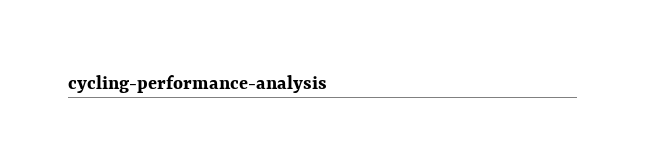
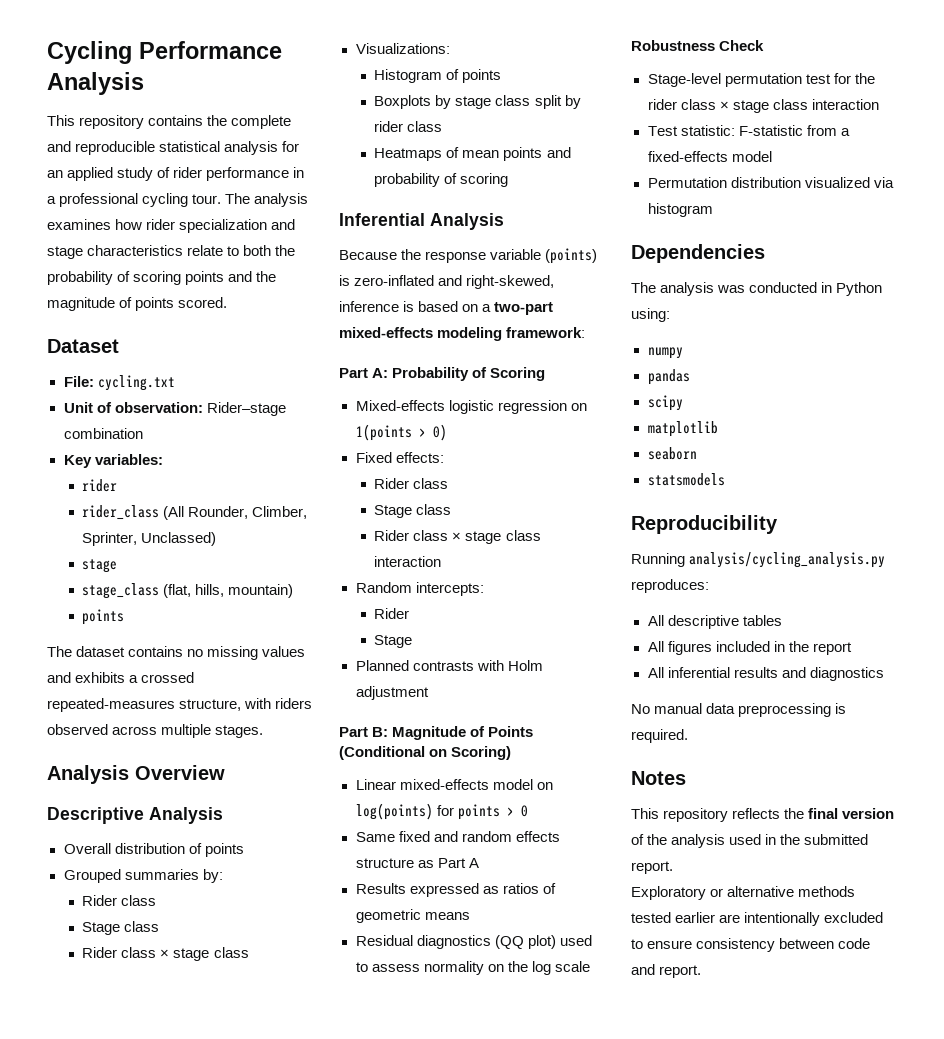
[68,75,327,93] cycling-performance-analysis -> [47,41,282,64] [47,72,144,95] [47,115,292,129] [47,141,300,155] [47,167,305,181] [47,193,309,207] [47,219,296,233] [47,245,296,259] [47,271,277,285] [47,297,228,311] [47,339,119,353] [63,375,175,391] [63,402,286,416] [63,428,143,439] [63,454,163,468] [82,479,118,492] [82,505,308,520] [82,532,217,546] [82,559,118,573] [82,583,294,599] [82,609,125,625] [47,646,306,660] [47,672,195,683] [47,698,313,712] [47,724,264,738] [47,765,225,784] [47,807,223,824] [63,843,244,857] [63,869,223,883] [82,895,157,906] [82,921,160,935] [82,947,249,961] [355,43,450,54] [374,69,502,83] [374,95,581,109] [374,121,443,132] [374,147,571,161] [374,173,509,187] [339,213,504,230] [339,248,598,264] [339,275,555,289] [339,301,554,315] [339,327,586,341] [339,367,546,381] [355,400,587,414] [355,424,447,441] [355,452,444,463] [374,478,449,489] [374,504,452,518] [374,530,541,544] [374,556,442,567] [355,582,484,596] [374,608,410,619] [374,635,413,648] [355,660,543,671] [355,686,429,700] [339,726,534,740] [339,746,512,760] [355,779,553,790] [355,803,528,820] [355,831,560,842] [355,858,479,868] [355,883,556,897] [355,909,470,923] [355,935,592,949] [355,961,590,975] [631,40,765,51] [647,73,875,87] [647,99,879,113] [647,125,850,136] [647,151,772,162] [647,177,894,188] [647,203,713,217] [631,244,765,263] [631,282,883,296] [631,308,670,322] [647,347,683,359] [647,369,690,385] [647,395,683,411] [647,421,718,437] [647,447,697,460] [647,473,725,486] [631,515,778,534] [631,552,886,568] [631,579,709,593] [647,615,782,629] [647,641,852,655] [647,667,884,681] [631,703,847,717] [631,729,688,743] [631,771,686,785] [631,808,895,822] [631,834,869,848] [631,861,673,874] [631,886,856,900] [631,912,884,926] [631,938,871,952] [631,964,702,978] Cycling Performance Analysis // This repository contains the complete and reproducible statistical analysis for an applied study of rider performance in a professional cycling tour. The analysis examines how rider specialization and stage characteristics relate to both the probability of scoring points and the magnitude of points scored. // Dataset // File: cycling.txt // Unit of observation: Rider–stage combination // Key variables: // rider // rider_class (All Rounder, Climber, Sprinter, Unclassed) // stage // stage_class (flat, hills, mountain) // points // The dataset contains no missing values and exhibits a crossed repeated-measures structure, with riders observed across multiple stages. // Analysis Overview // Descriptive Analysis // Overall distribution of points // Grouped summaries by: // Rider class // Stage class // Rider class × stage class // Visualizations: // Histogram of points // Boxplots by stage class split by rider class // Heatmaps of mean points and probability of scoring // Inferential Analysis // Because the response variable (points) is zero-inflated and right-skewed, inference is based on a two-part mixed-effects modeling framework: // Part A: Probability of Scoring // Mixed-effects logistic regression on 1(points > 0) // Fixed effects: // Rider class // Stage class // Rider class × stage class interaction // Random intercepts: // Rider // Stage // Planned contrasts with Holm adjustment // Part B: Magnitude of Points (Conditional on Scoring) // Linear mixed-effects model on log(points) for points > 0 // Same fixed and random effects structure as Part A // Results expressed as ratios of geometric means // Residual diagnostics (QQ plot) used to assess normality on the log scale // Robustness Check // Stage-level permutation test for the rider class × stage class interaction // Test statistic: F-statistic from a fixed-effects model // Permutation distribution visualized via histogram // Dependencies // The analysis was conducted in Python using: // numpy // pandas // scipy // matplotlib // seaborn // statsmodels // Reproducibility // Running analysis/cycling_analysis.py reproduces: // All descriptive tables // All figures included in the report // All inferential results and diagnostics // No manual data preprocessing is required. // Notes // This repository reflects the final version of the analysis used in the submitted report. // Exploratory or alternative methods tested earlier are intentionally excluded to ensure consistency between code and report.

